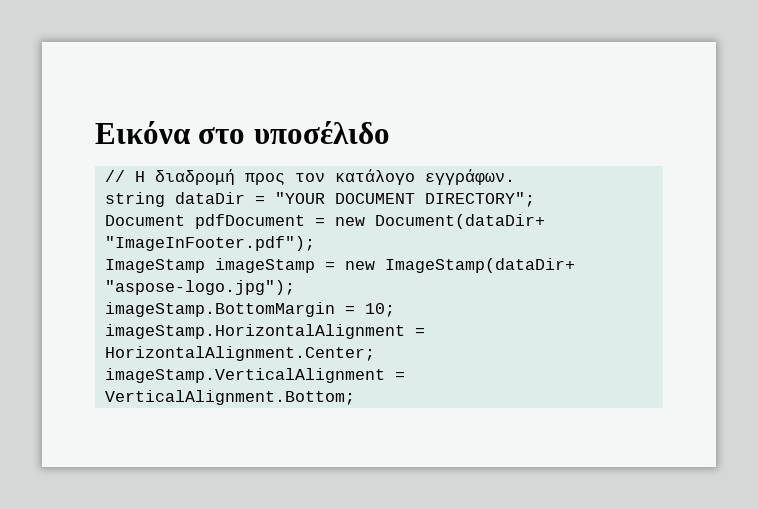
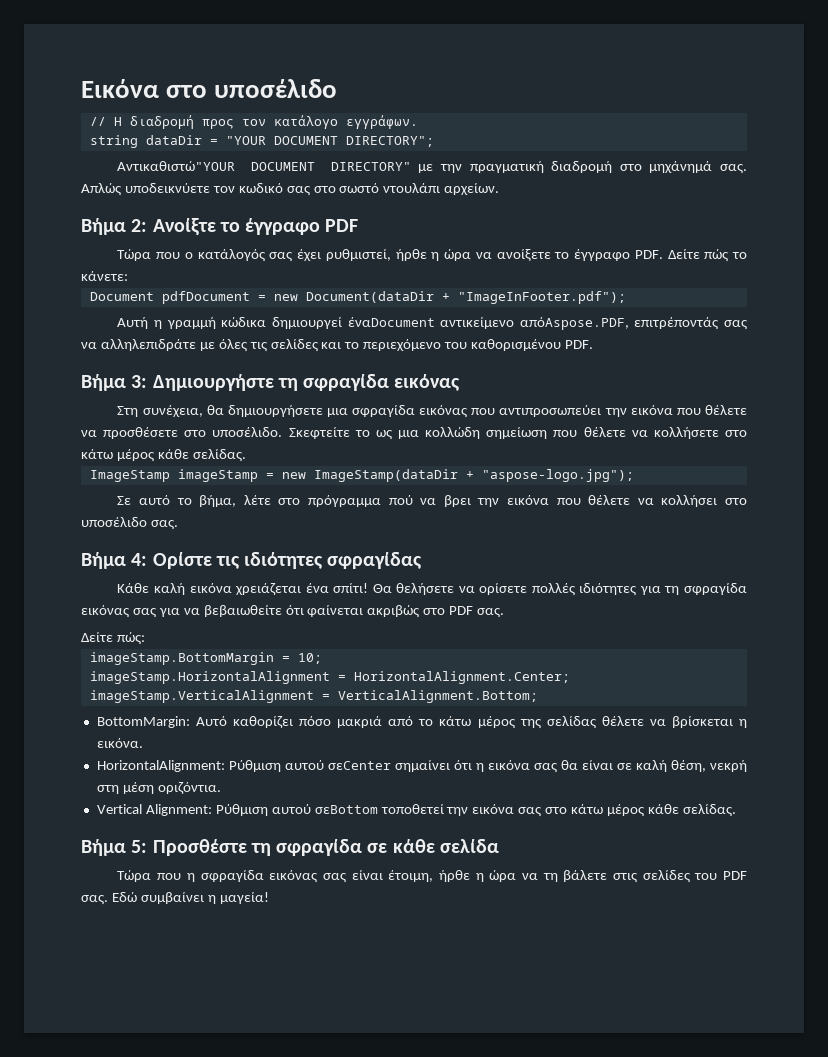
(536, 199) none -> [117,161,747,174] [81,183,500,196] [81,218,359,236] [117,249,747,262] [81,271,128,281] // Αντικαθιστώ"YOUR DOCUMENT DIRECTORY" με την πραγματική διαδρομή στο μηχάνημά σας. Απλώς υποδεικνύετε τον κωδικό σας στο σωστό ντουλάπι αρχείων. // Βήμα 2: Ανοίξτε το έγγραφο PDF // Τώρα που ο κατάλογός σας έχει ρυθμιστεί, ήρθε η ώρα να ανοίξετε το έγγραφο PDF. Δείτε πώς το κάνετε:
[375,214,546,229] Document(dataDir+ -> [305,291,450,303] Document(dataDir +
(316, 243) none -> [117,317,748,330] [81,339,594,352] [81,374,461,391] [117,405,748,418] [81,427,747,440] [81,449,246,462] // Αυτή η γραμμή κώδικα δημιουργεί έναDocument αντικείμενο απόAspose.PDF, επιτρέποντάς σας να αλληλεπιδράτε με όλες τις σελίδες και το περιεχόμενο του καθορισμένου PDF. // Βήμα 3: Δημιουργήστε τη σφραγίδα εικόνας // Στη συνέχεια, θα δημιουργήσετε μια σφραγίδα εικόνας που αντιπροσωπεύει την εικόνα που θέλετε να προσθέσετε στο υποσέλιδο. Σκεφτείτε το ως μια κολλώδη σημείωση που θέλετε να κολλήσετε στο κάτω μέρος κάθε σελίδας.
[385,258,576,273] ImageStamp(dataDir+ -> [313,469,474,482] ImageStamp(dataDir +
(296, 287) none -> [117,495,747,507] [81,517,178,530] [81,552,423,569] [117,583,748,596] [81,605,505,618] [81,632,145,645] // Σε αυτό το βήμα, λέτε στο πρόγραμμα πού να βρει την εικόνα που θέλετε να κολλήσει στο υποσέλιδο σας. // Βήμα 4: Ορίστε τις ιδιότητες σφραγίδας // Κάθε καλή εικόνα χρειάζεται ένα σπίτι! Θα θελήσετε να ορίσετε πολλές ιδιότητες για τη σφραγίδα εικόνας σας για να βεβαιωθείτε ότι φαίνεται ακριβώς στο PDF σας. // Δείτε πώς:
(356, 397) none -> [96,716,748,729] [96,738,143,748] [96,760,747,773] [96,782,221,795] [96,804,736,817] [81,839,499,856] [117,870,748,883] [81,892,269,905] // BottomMargin: Αυτό καθορίζει πόσο μακριά από το κάτω μέρος της σελίδας θέλετε να βρίσκεται η εικόνα. // HorizontalAlignment: Ρύθμιση αυτού σεCenter σημαίνει ότι η εικόνα σας θα είναι σε καλή θέση, νεκρή στη μέση οριζόντια. // Vertical Alignment: Ρύθμιση αυτού σεBottom τοποθετεί την εικόνα σας στο κάτω μέρος κάθε σελίδας. // Βήμα 5: Προσθέστε τη σφραγίδα σε κάθε σελίδα // Τώρα που η σφραγίδα εικόνας σας είναι έτοιμη, ήρθε η ώρα να τη βάλετε στις σελίδες του PDF σας. Εδώ συμβαίνει η μαγεία!

